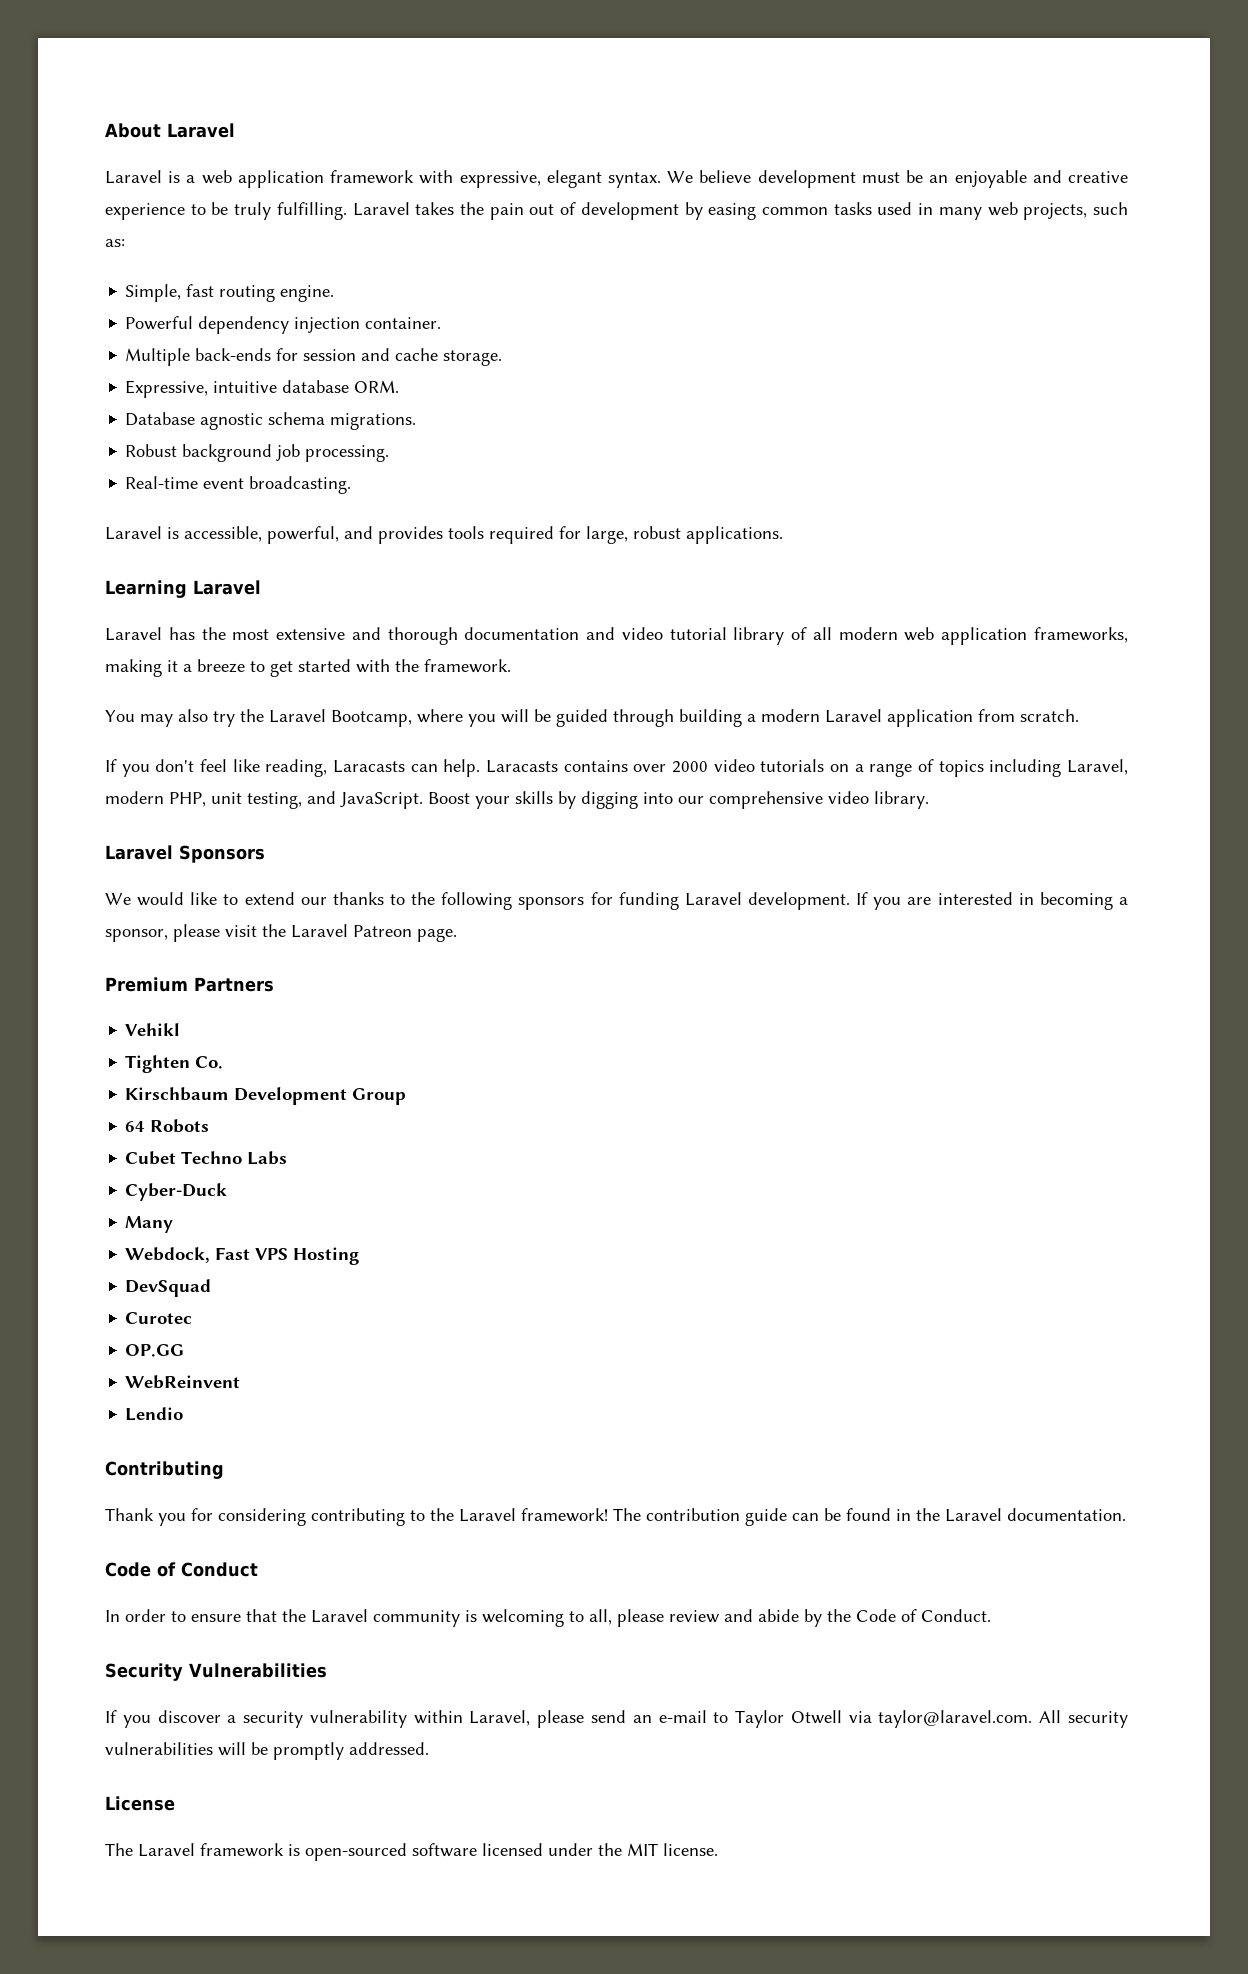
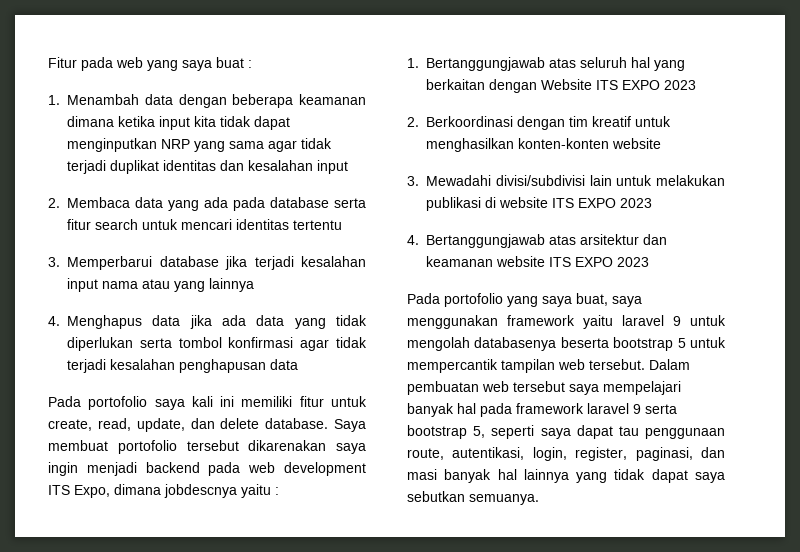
[105,123,235,138] [105,170,1128,188] [105,202,1128,220] [105,239,125,247] [125,284,335,302] [125,316,442,334] [125,348,503,366] [125,380,400,398] [125,412,417,430] [125,444,390,462] [125,476,352,494] [105,526,783,544] [105,580,261,598] [105,627,1128,645] [105,659,511,677] [105,709,1079,727] [105,759,1128,777] [105,791,929,809] [105,845,265,863] [105,892,1128,910] [105,924,457,942] [105,977,274,992] [125,1023,181,1036] [125,1055,224,1073] [125,1087,407,1105] [125,1119,210,1133] [125,1151,288,1165] [125,1183,228,1201] [125,1216,174,1233] [125,1247,360,1265] [125,1279,212,1297] [125,1312,193,1324] [125,1344,185,1357] [125,1375,241,1389] [125,1407,184,1421] [105,1461,224,1479] [105,1508,1126,1526] [105,1562,258,1577] [105,1609,991,1627] [105,1663,327,1681] [105,1710,1129,1728] [105,1742,429,1760] [105,1796,175,1811] [105,1843,718,1861] About Laravel // Laravel is a web application framework with expressive, elegant syntax. We believe development must be an enjoyable and creative experience to be truly fulfilling. Laravel takes the pain out of development by easing common tasks used in many web projects, such as: // Simple, fast routing engine. // Powerful dependency injection container. // Multiple back-ends for session and cache storage. // Expressive, intuitive database ORM. // Database agnostic schema migrations. // Robust background job processing. // Real-time event broadcasting. // Laravel is accessible, powerful, and provides tools required for large, robust applications. // Learning Laravel // Laravel has the most extensive and thorough documentation and video tutorial library of all modern web application frameworks, making it a breeze to get started with the framework. // You may also try the Laravel Bootcamp, where you will be guided through building a modern Laravel application from scratch. // If you don't feel like reading, Laracasts can help. Laracasts contains over 2000 video tutorials on a range of topics including Laravel, modern PHP, unit testing, and JavaScript. Boost your skills by digging into our comprehensive video library. // Laravel Sponsors // We would like to extend our thanks to the following sponsors for funding Laravel development. If you are interested in becoming a sponsor, please visit the Laravel Patreon page. // Premium Partners // Vehikl // Tighten Co. // Kirschbaum Development Group // 64 Robots // Cubet Techno Labs // Cyber-Duck // Many // Webdock, Fast VPS Hosting // DevSquad // Curotec // OP.GG // WebReinvent // Lendio // Contributing // Thank you for considering contributing to the Laravel framework! The contribution guide can be found in the Laravel documentation. // Code of Conduct // In order to ensure that the Laravel community is welcoming to all, please review and abide by the Code of Conduct. // Security Vulnerabilities // If you discover a security vulnerability within Laravel, please send an e-mail to Taylor Otwell via taylor@laravel.com. All security vulnerabilities will be promptly addressed. // License // The Laravel framework is open-sourced software licensed under the MIT license. -> [48,57,252,71] [48,94,366,108] [67,116,291,130] [67,138,333,152] [67,160,349,174] [48,197,366,211] [67,219,343,230] [48,256,366,270] [67,278,255,292] [48,315,367,329] [67,337,367,351] [67,359,299,373] [48,396,367,410] [48,418,367,432] [48,440,366,454] [48,462,366,476] [48,484,279,498] [407,57,686,71] [426,79,697,93] [407,116,672,130] [426,138,662,152] [407,175,725,186] [426,197,653,211] [407,234,668,248] [426,256,650,267] [407,293,642,307] [407,315,726,329] [407,337,726,351] [407,359,690,373] [407,381,681,395] [407,403,677,417] [407,425,725,439] [407,447,725,461] [407,469,725,483] [407,491,539,505] Fitur pada web yang saya buat : // 1. Menambah data dengan beberapa keamanan dimana ketika input kita tidak dapat menginputkan NRP yang sama agar tidak terjadi duplikat identitas dan kesalahan input // 2. Membaca data yang ada pada database serta fitur search untuk mencari identitas tertentu // 3. Memperbarui database jika terjadi kesalahan input nama atau yang lainnya // 4. Menghapus data jika ada data yang tidak diperlukan serta tombol konfirmasi agar tidak terjadi kesalahan penghapusan data // Pada portofolio saya kali ini memiliki fitur untuk create, read, update, dan delete database. Saya membuat portofolio tersebut dikarenakan saya ingin menjadi backend pada web development ITS Expo, dimana jobdescnya yaitu : // 1. Bertanggungjawab atas seluruh hal yang berkaitan dengan Website ITS EXPO 2023 // 2. Berkoordinasi dengan tim kreatif untuk menghasilkan konten-konten website // 3. Mewadahi divisi/subdivisi lain untuk melakukan publikasi di website ITS EXPO 2023 // 4. Bertanggungjawab atas arsitektur dan keamanan website ITS EXPO 2023 // Pada portofolio yang saya buat, saya menggunakan framework yaitu laravel 9 untuk mengolah databasenya beserta bootstrap 5 untuk mempercantik tampilan web tersebut. Dalam pembuatan web tersebut saya mempelajari banyak hal pada framework laravel 9 serta bootstrap 5, seperti saya dapat tau penggunaan route, autentikasi, login, register, paginasi, dan masi banyak hal lainnya yang tidak dapat saya sebutkan semuanya.

